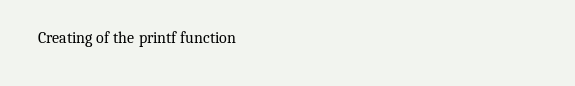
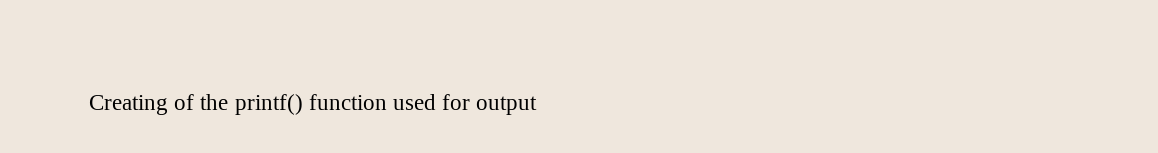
[138,31,236,47] printf function -> [234,94,538,115] printf() function used for output

